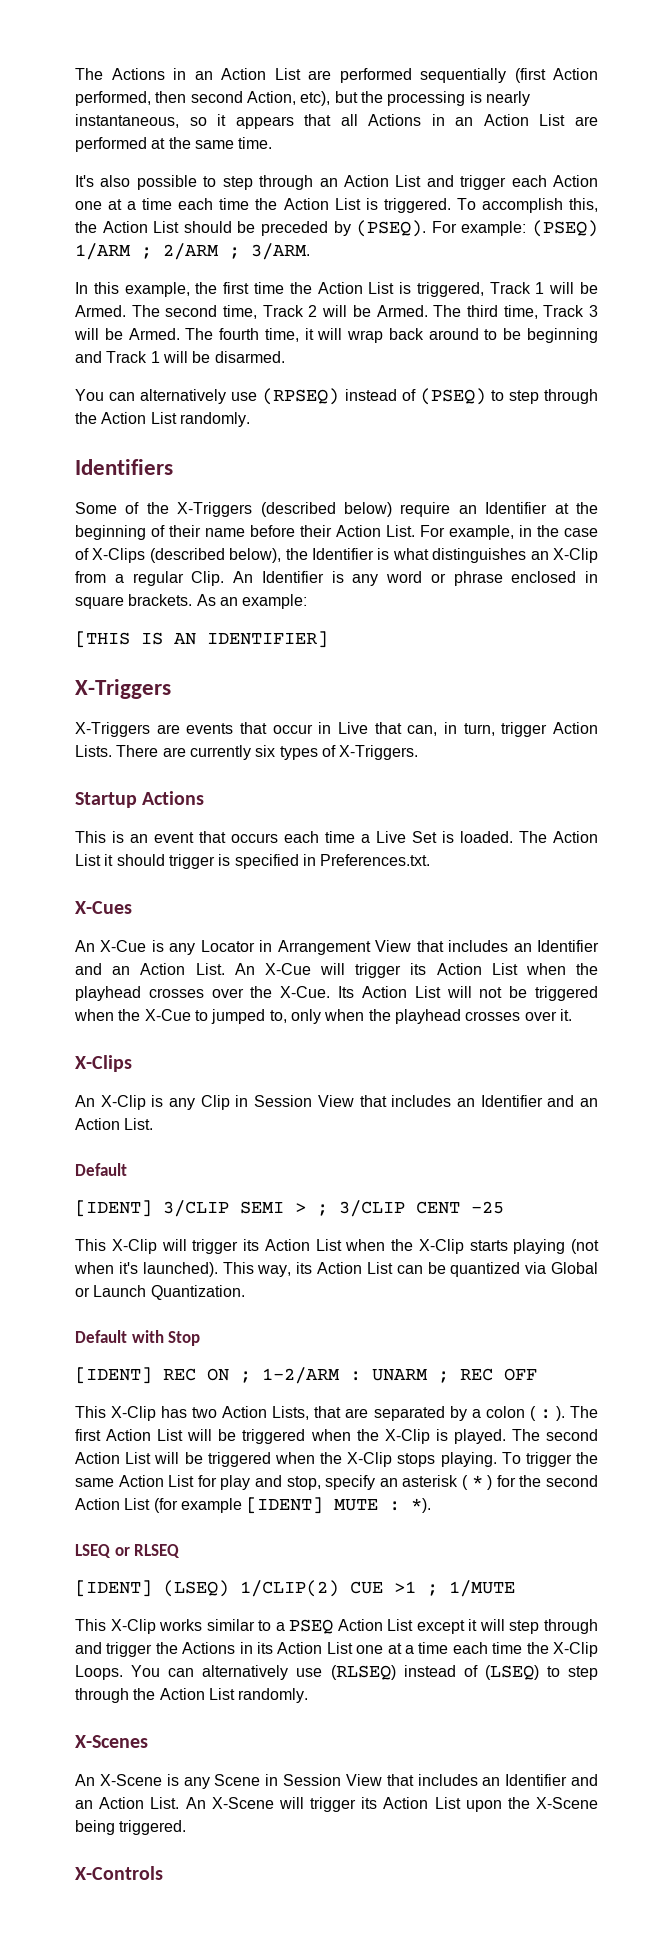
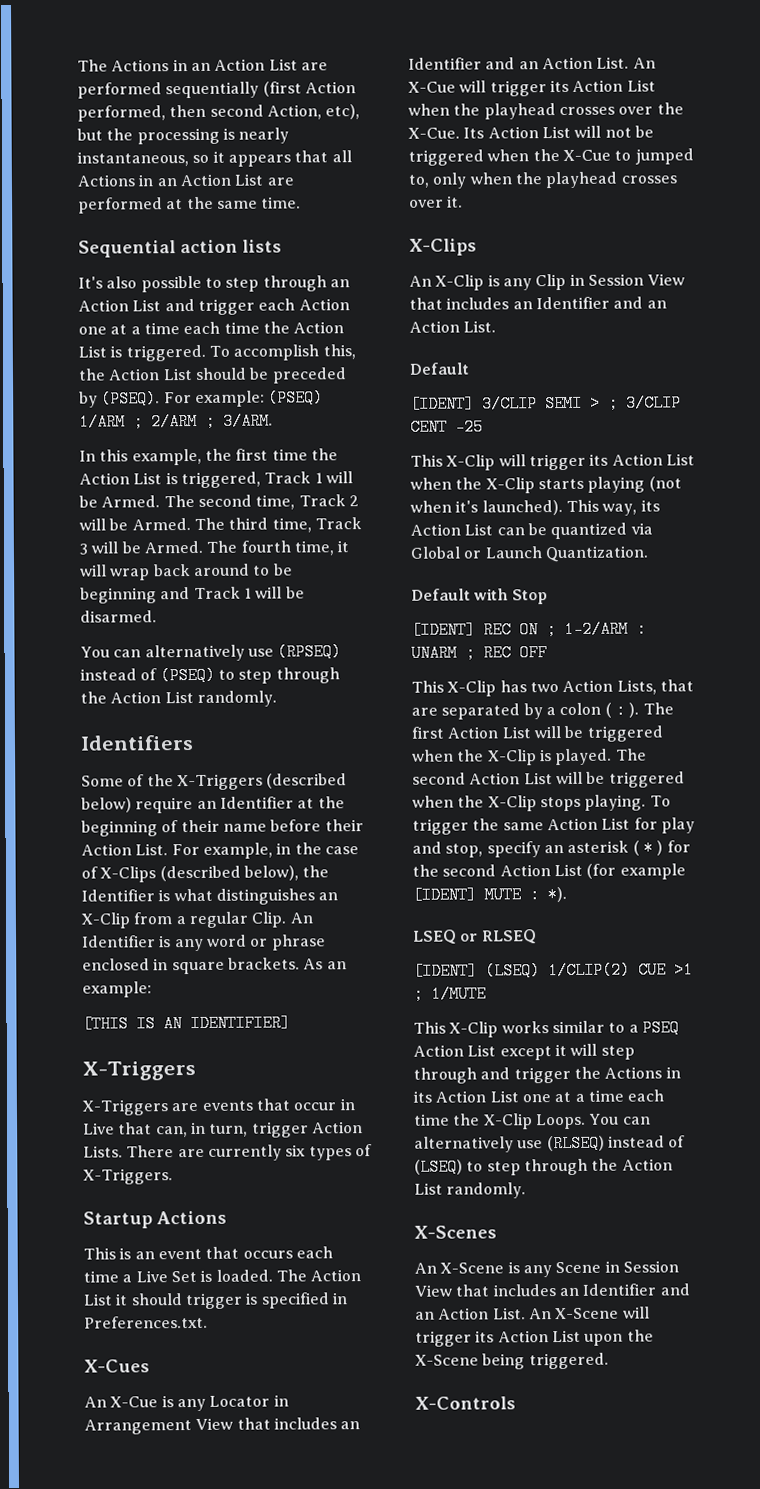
(273, 143) none -> [78,239,282,258] // Sequential action lists

